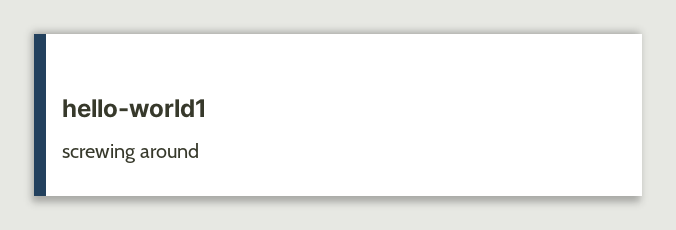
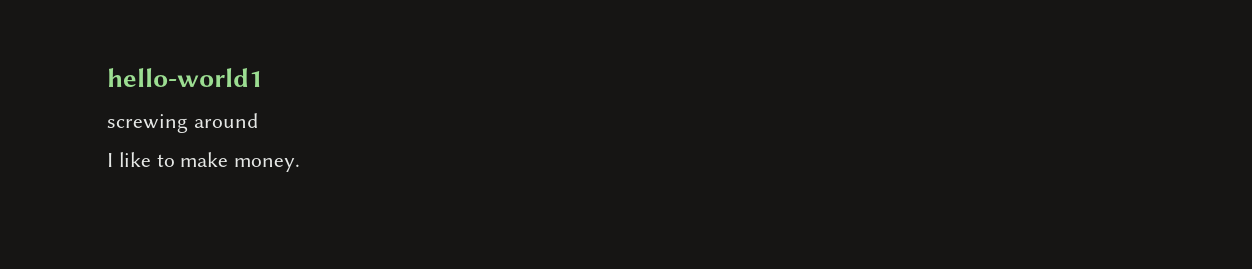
(200, 150) none -> [107,152,301,172] // I like to make money.

